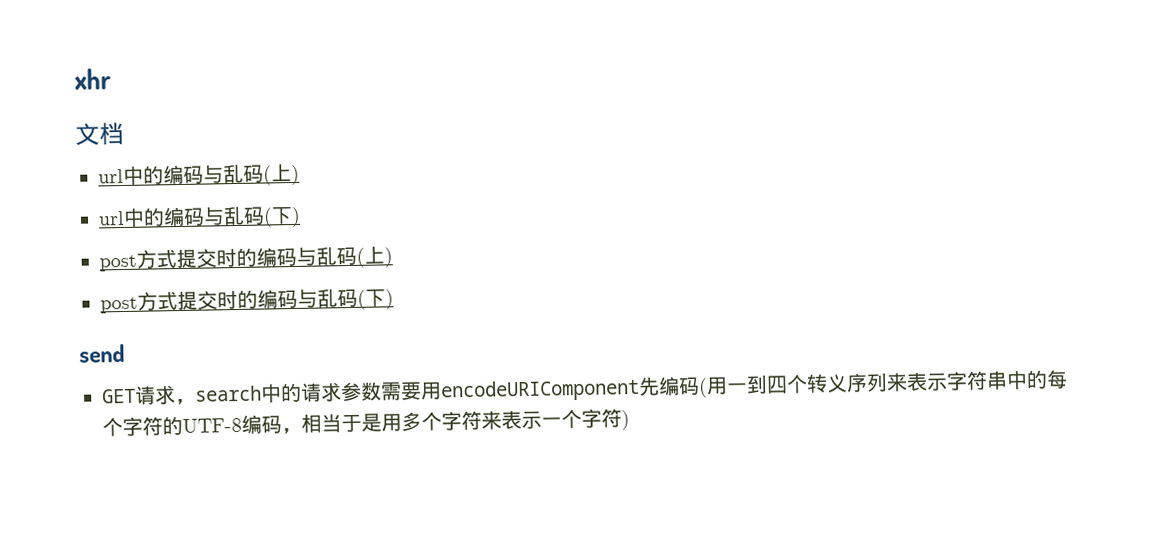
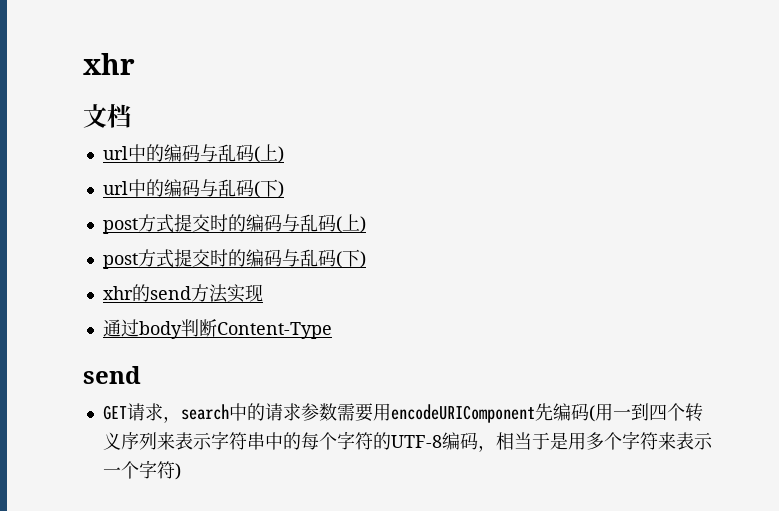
(394, 299) none -> [102,284,263,303] [102,319,332,339] // xhr的send方法实现 // 通过body判断Content-Type

